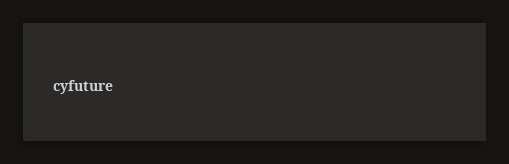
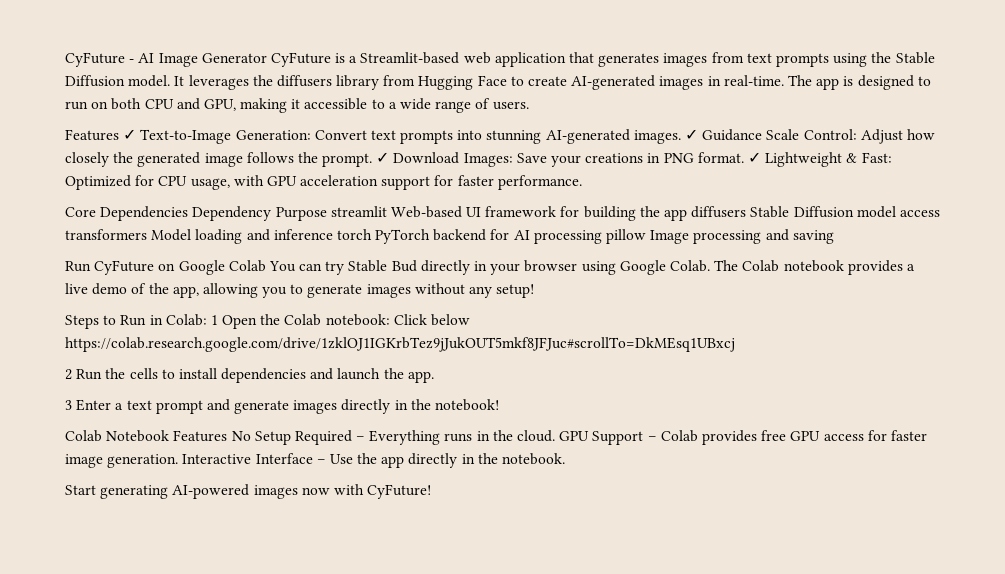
[53,80,113,94] cyfuture -> [65,52,935,67] [65,75,931,90] [65,98,529,113] [65,129,935,144] [65,152,892,167] [65,175,582,190] [65,206,940,221] [65,229,834,244] [65,260,915,275] [65,283,535,298] [65,314,471,329] [65,337,735,352] [65,368,434,383] [65,399,500,414] [65,430,927,445] [65,453,566,468] [65,484,432,499] CyFuture - AI Image Generator CyFuture is a Streamlit-based web application that generates images from text prompts using the Stable Diffusion model. It leverages the diffusers library from Hugging Face to create AI-generated images in real-time. The app is designed to run on both CPU and GPU, making it accessible to a wide range of users. // Features ✓ Text-to-Image Generation: Convert text prompts into stunning AI-generated images. ✓ Guidance Scale Control: Adjust how closely the generated image follows the prompt. ✓ Download Images: Save your creations in PNG format. ✓ Lightweight & Fast: Optimized for CPU usage, with GPU acceleration support for faster performance. // Core Dependencies Dependency Purpose streamlit Web-based UI framework for building the app diffusers Stable Diffusion model access transformers Model loading and inference torch PyTorch backend for AI processing pillow Image processing and saving // Run CyFuture on Google Colab You can try Stable Bud directly in your browser using Google Colab. The Colab notebook provides a live demo of the app, allowing you to generate images without any setup! // Steps to Run in Colab: 1 Open the Colab notebook: Click below https://colab.research.google.com/drive/1zklOJ1IGKrbTez9jJukOUT5mkf8JFJuc#scrollTo=DkMEsq1UBxcj // 2 Run the cells to install dependencies and launch the app. // 3 Enter a text prompt and generate images directly in the notebook! // Colab Notebook Features No Setup Required – Everything runs in the cloud. GPU Support – Colab provides free GPU access for faster image generation. Interactive Interface – Use the app directly in the notebook. // Start generating AI-powered images now with CyFuture!

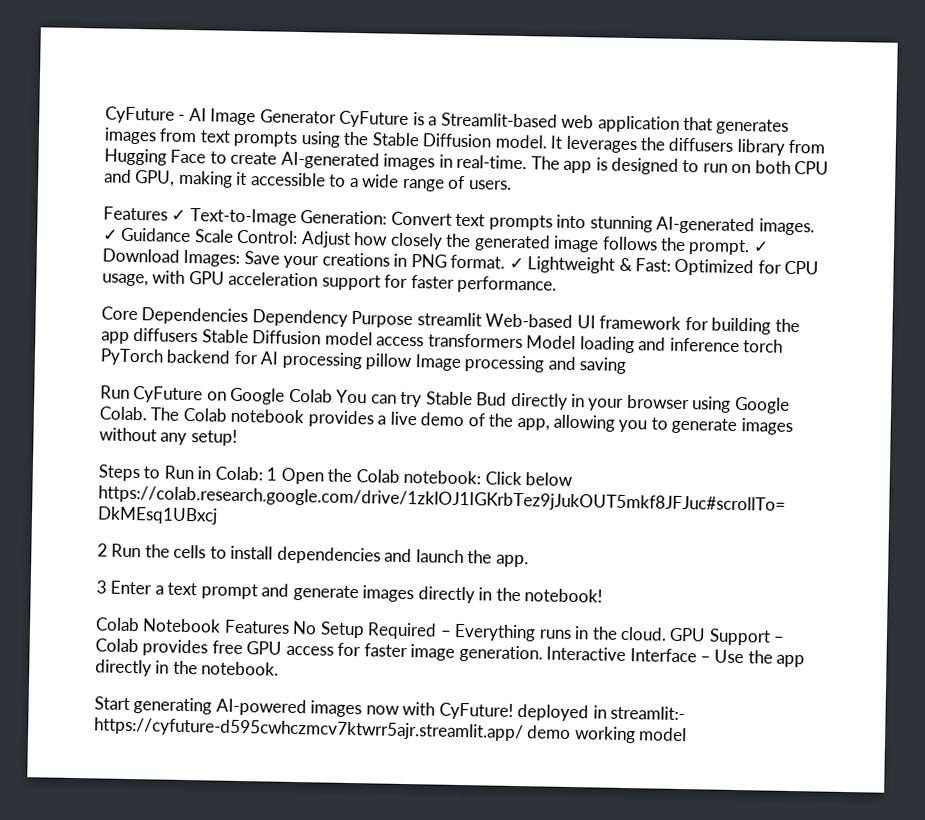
(432, 491) none -> [517,704,686,722] [94,717,688,744] deployed in streamlit:- https://cyfuture-d595cwhczmcv7ktwrr5ajr.streamlit.app/ demo working model

